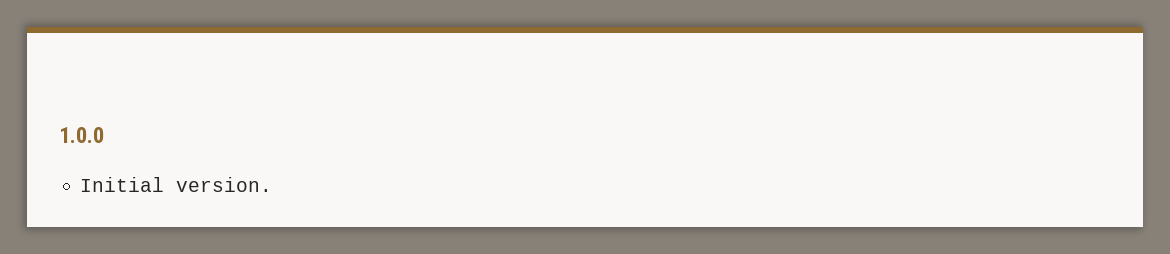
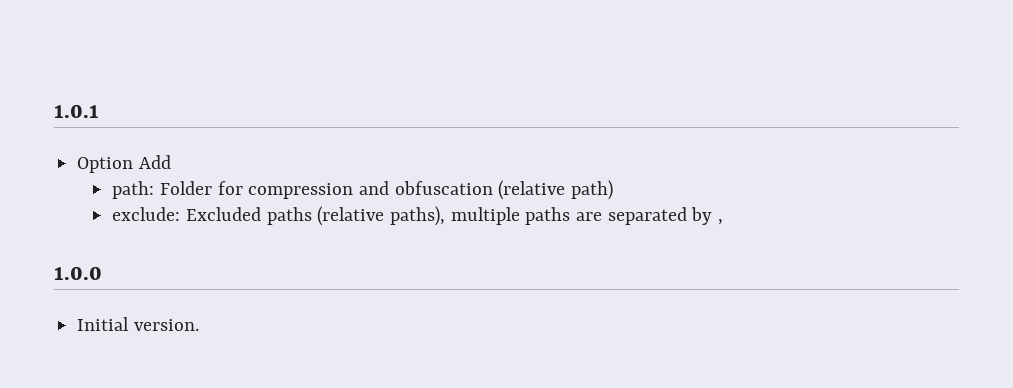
(59, 135) none -> [54,104,99,118] [77,155,171,173] [112,180,613,200] [112,206,723,226] 1.0.1 // Option Add // path: Folder for compression and obfuscation (relative path) // exclude: Excluded paths (relative paths), multiple paths are separated by , //

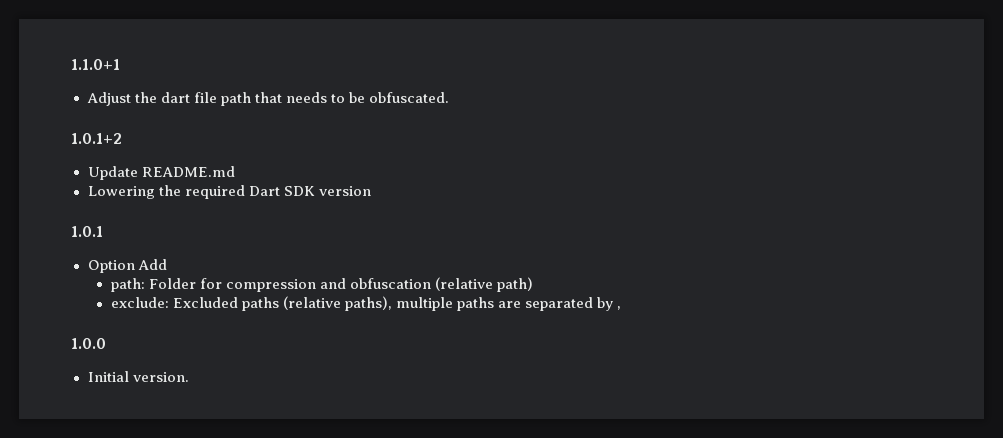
(54, 111) none -> [71,59,120,70] [86,92,449,106] [71,133,122,144] [87,166,235,180] [87,185,371,199] 1.1.0+1 // Adjust the dart file path that needs to be obfuscated. // 1.0.1+2 // Update README.md // Lowering the required Dart SDK version //

